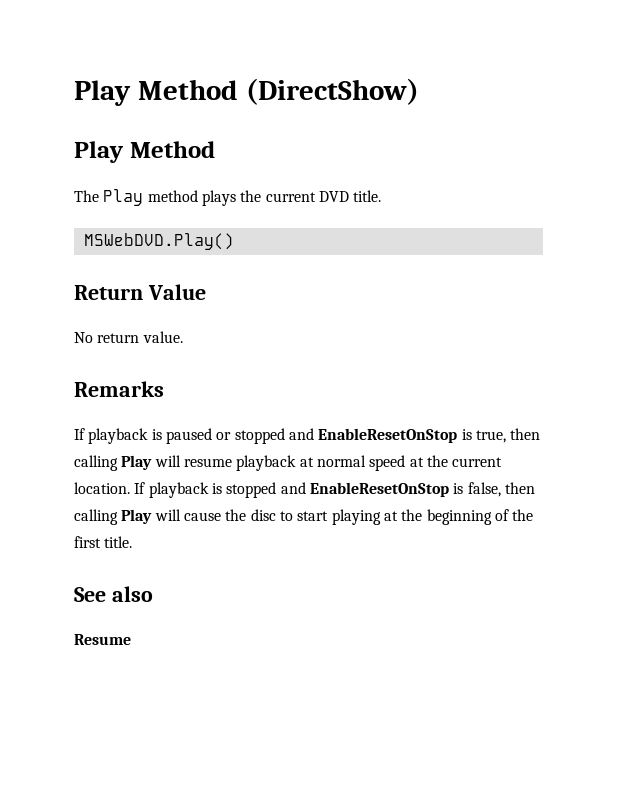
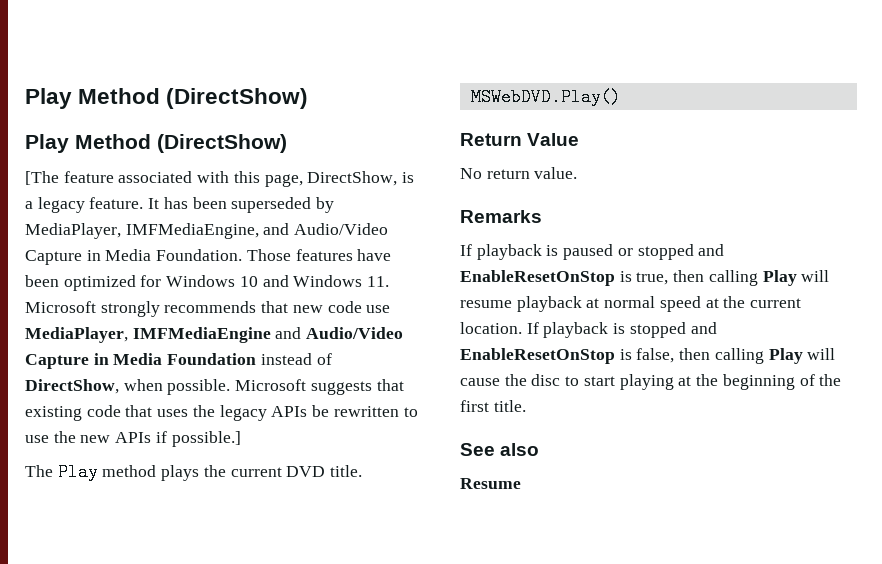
(215, 149) none -> [157,134,287,153] [25,171,415,187] [25,197,335,213] [25,223,389,239] [25,249,392,265] [25,275,390,291] [25,301,391,317] [25,327,404,343] [25,353,332,369] [25,379,404,395] [25,405,418,421] [25,431,241,447] (DirectShow) // [The feature associated with this page, DirectShow, is a legacy feature. It has been superseded by MediaPlayer, IMFMediaEngine, and Audio/Video Capture in Media Foundation. Those features have been optimized for Windows 10 and Windows 11. Microsoft strongly recommends that new code use MediaPlayer, IMFMediaEngine and Audio/Video Capture in Media Foundation instead of DirectShow, when possible. Microsoft suggests that existing code that uses the legacy APIs be rewritten to use the new APIs if possible.]

